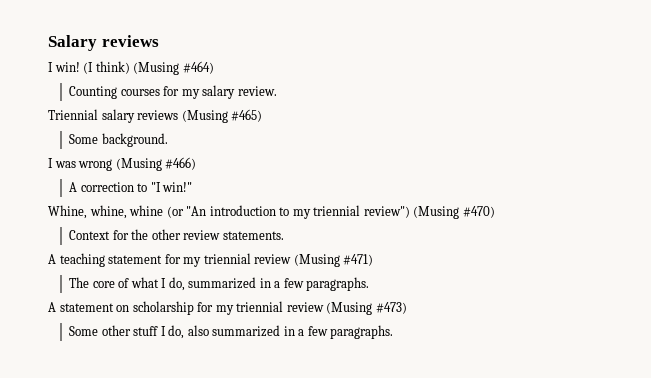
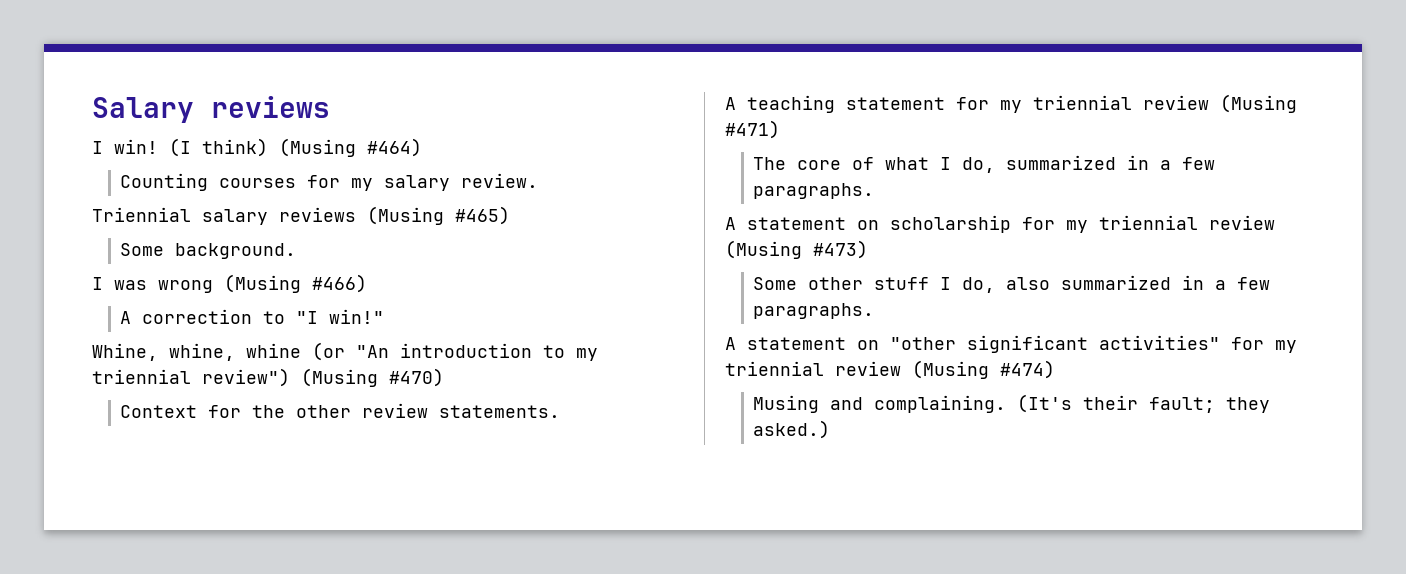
(394, 332) none -> [725,335,1297,353] [725,360,1055,379] [753,394,1271,413] [753,420,831,439] // A statement on "other significant activities" for my triennial review (Musing #474) // Musing and complaining. (It's their fault; they asked.)

